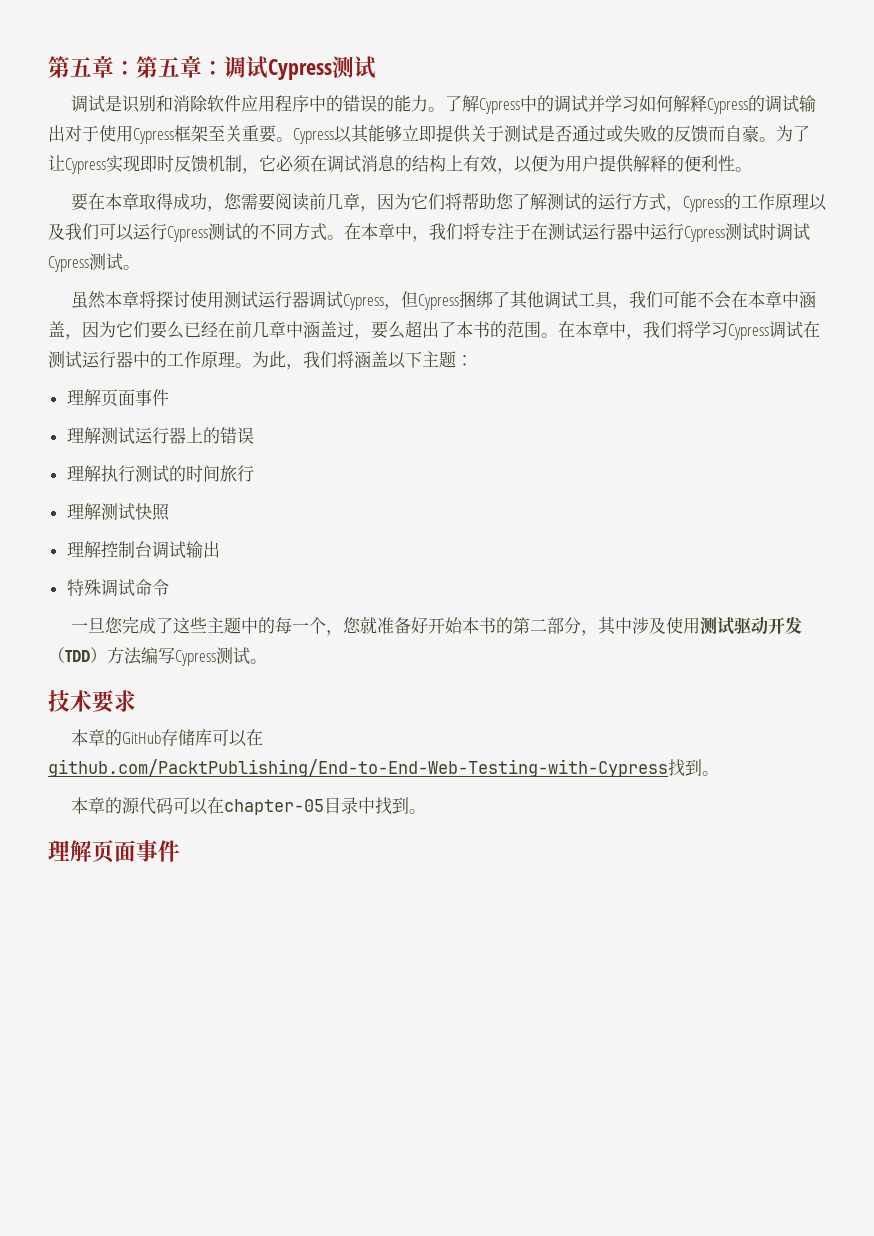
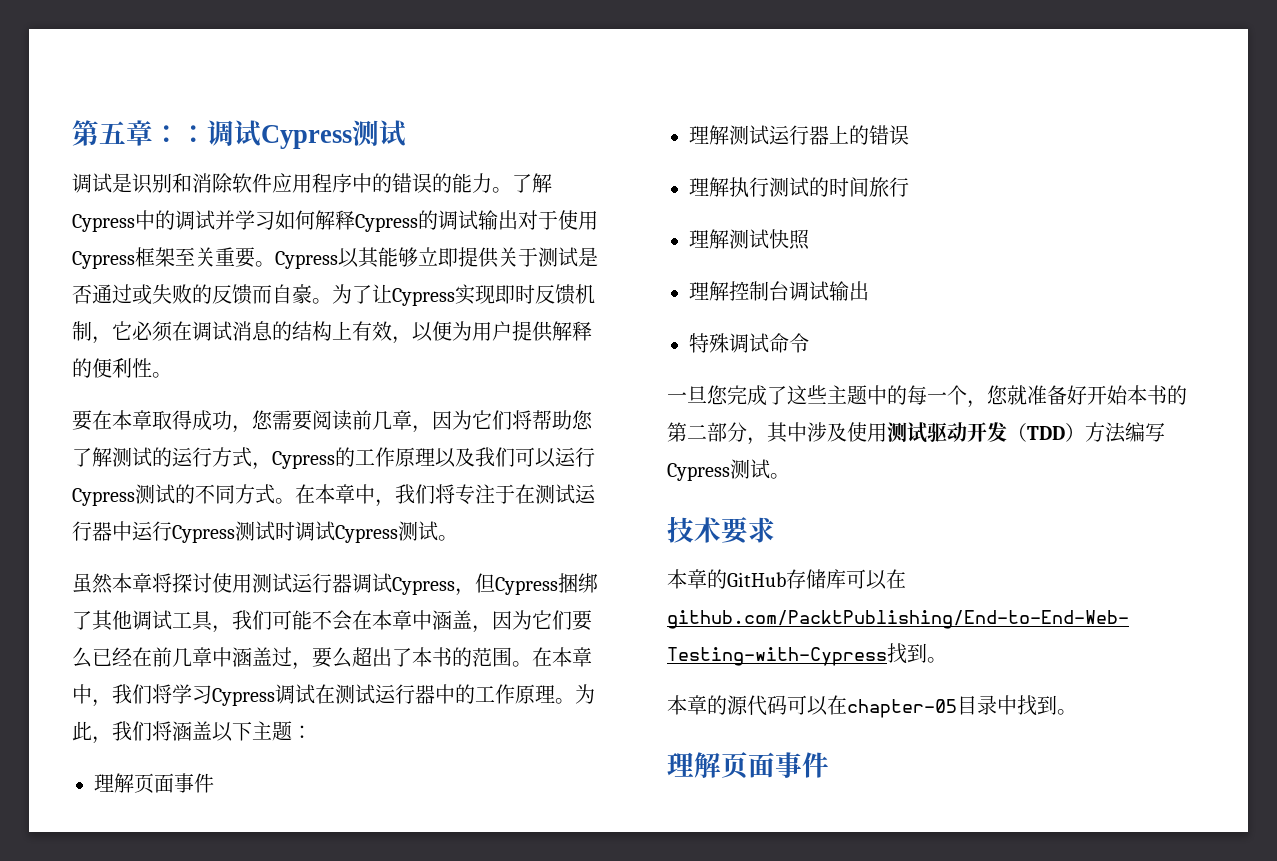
[48,56,202,78] 第五章：第五章 -> [72,120,180,146] 第五章：

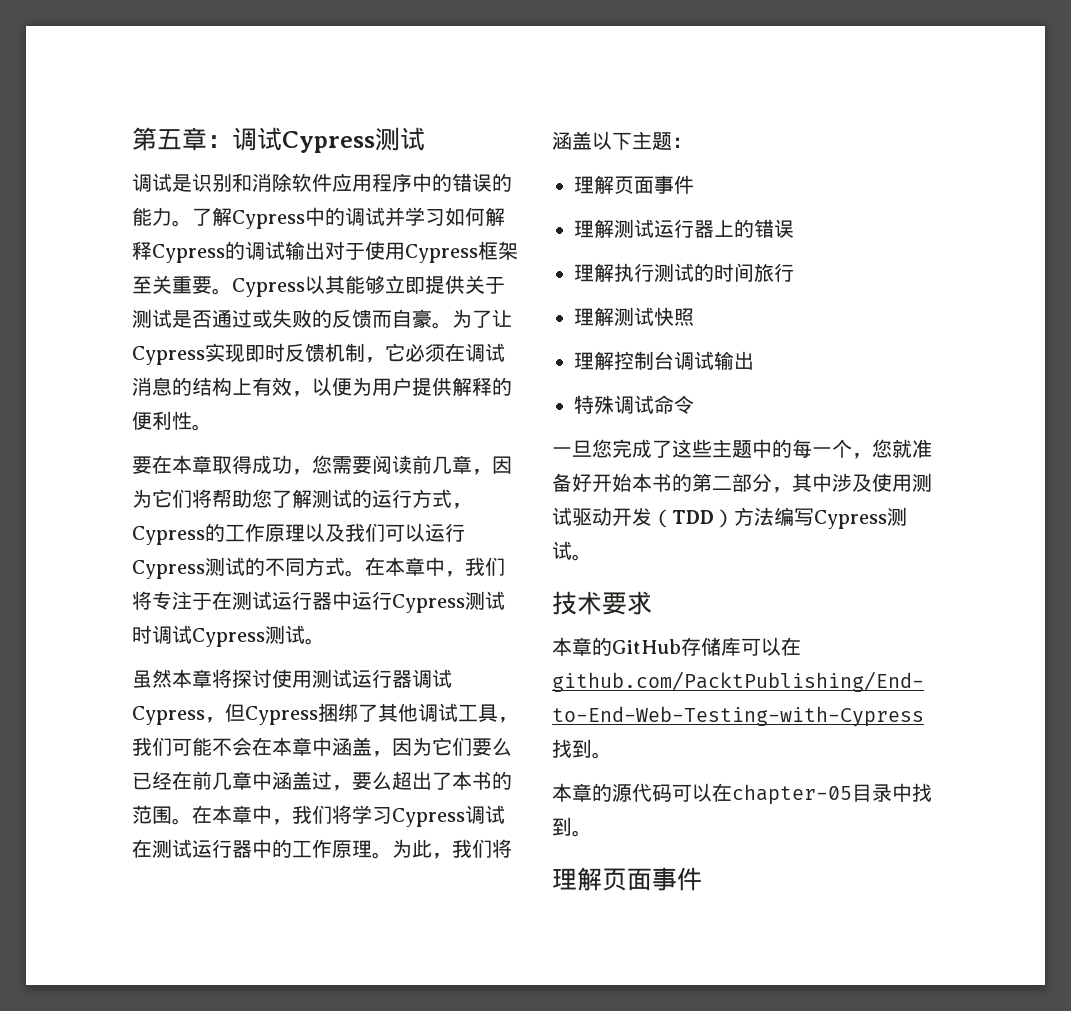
[180,125,207,143] ： -> (232, 141) none

